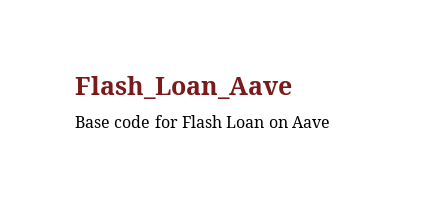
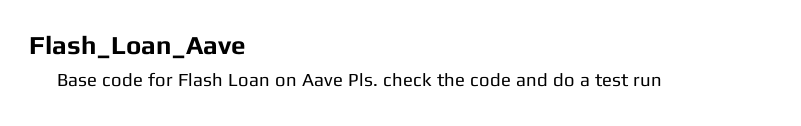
(330, 122) none -> [348,73,663,87] Pls. check the code and do a test run

